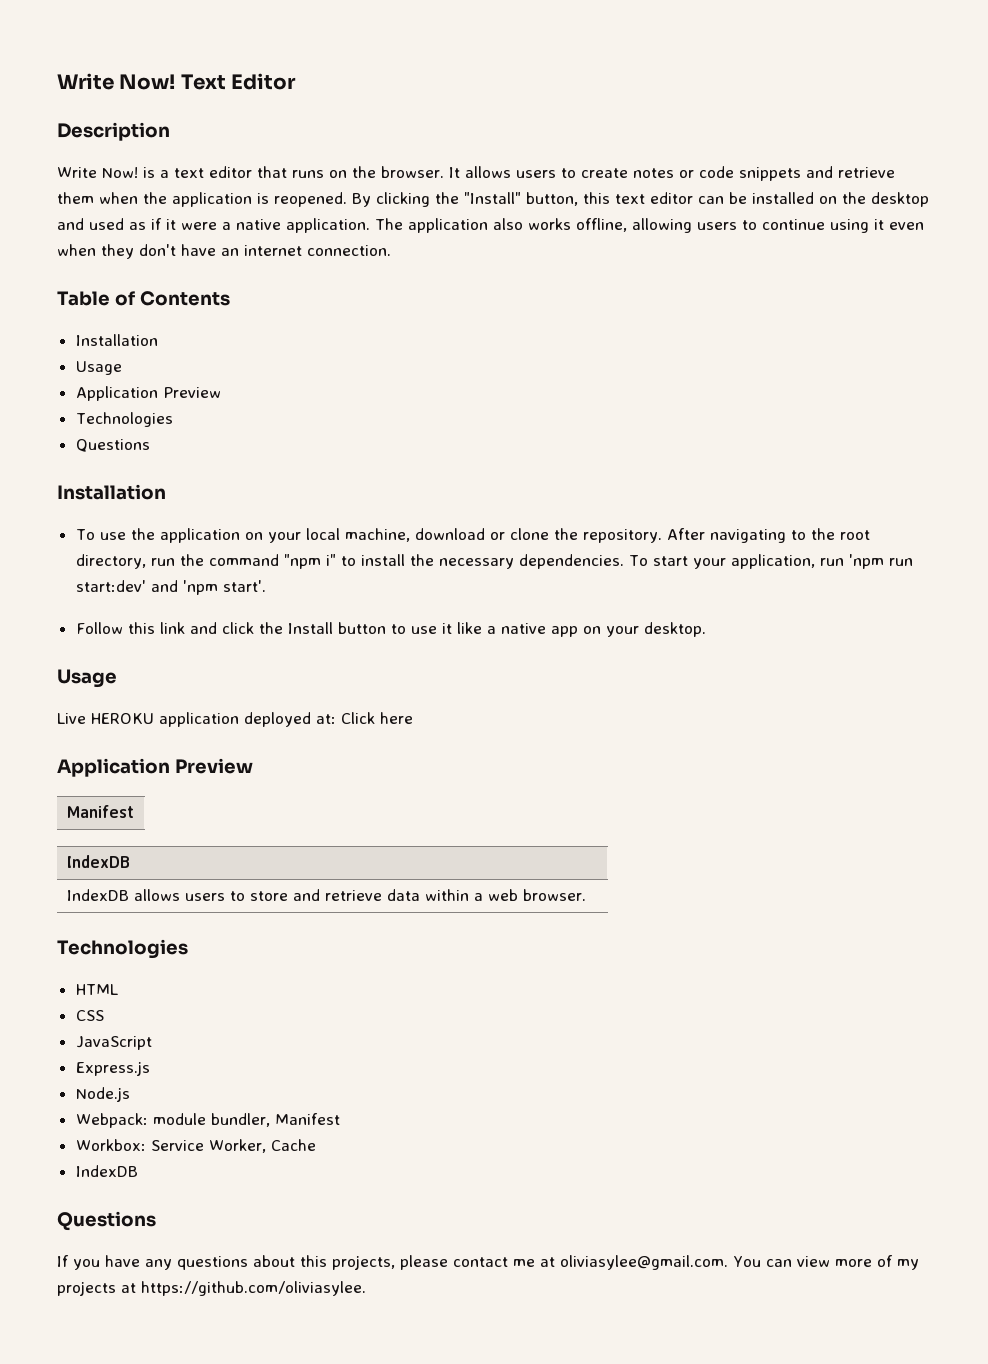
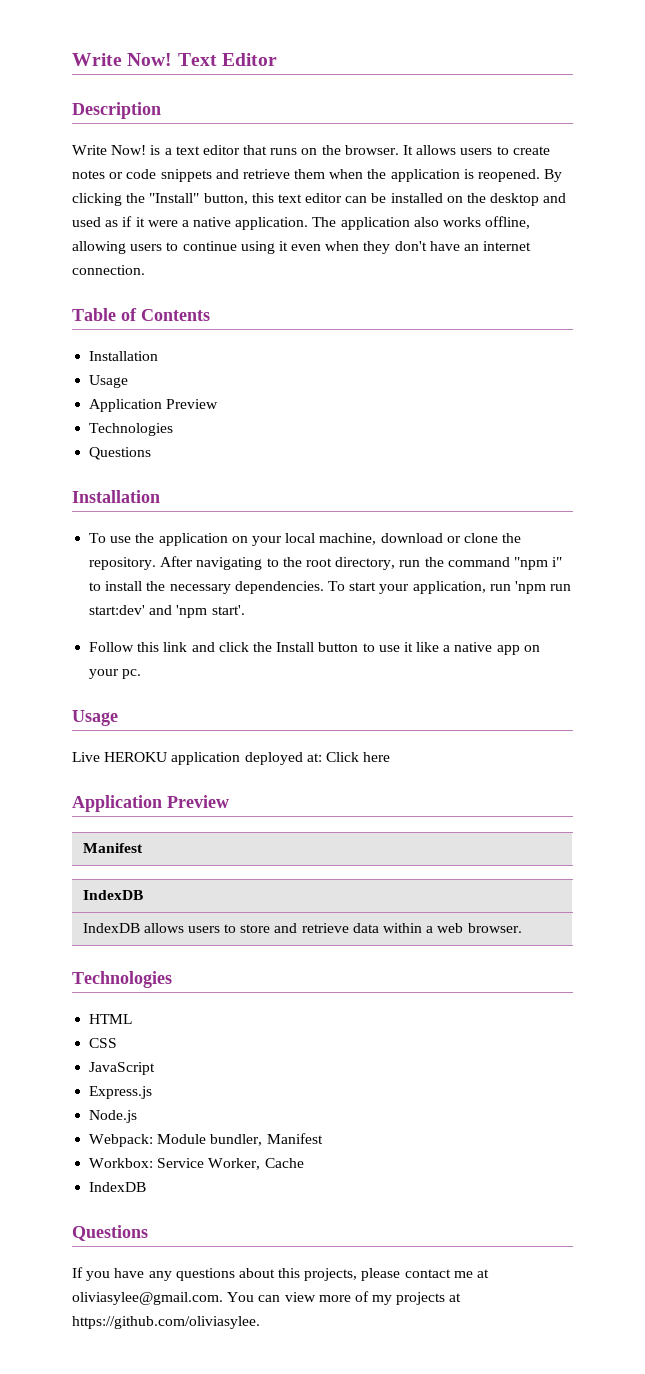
[643,622,706,637] desktop. -> [122,669,142,679] pc.
[152,1113,206,1125] module -> [157,1134,207,1144] Module

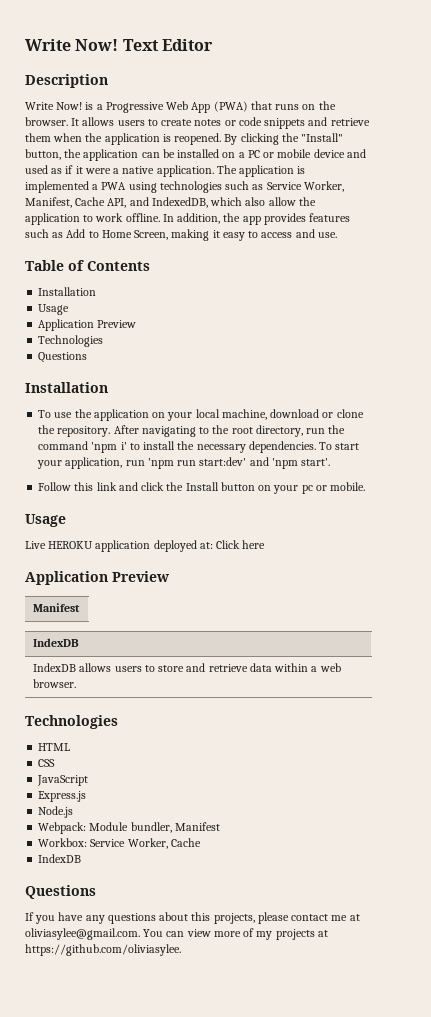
[175,145,240,155] text editor -> [105,101,248,113] Progressive Web App (PWA)
[251,193,343,203] this text editor -> [64,149,139,161] the application
[467,193,540,206] the desktop -> [238,149,345,158] a PC or mobile device
[413,216,531,229] [72,241,532,254] [72,265,145,275] also works offline, allowing users to continue using it even when they don't have an internet connection. -> [297,166,306,174] [25,181,344,193] [25,197,316,208] [25,213,351,225] [25,229,337,241] is implemented a PWA using technologies such as Service Worker, Manifest, Cache API, and IndexedDB, which also allow the application to work offline. In addition, the app provides features such as Add to Home Screen, making it easy to access and use.
[513,557,563,570] "npm i" -> [91,442,127,453] 'npm i'
[362,642,540,655] [89,669,142,679] to use it like a native app on your pc. -> [258,482,366,494] on your pc or mobile.

